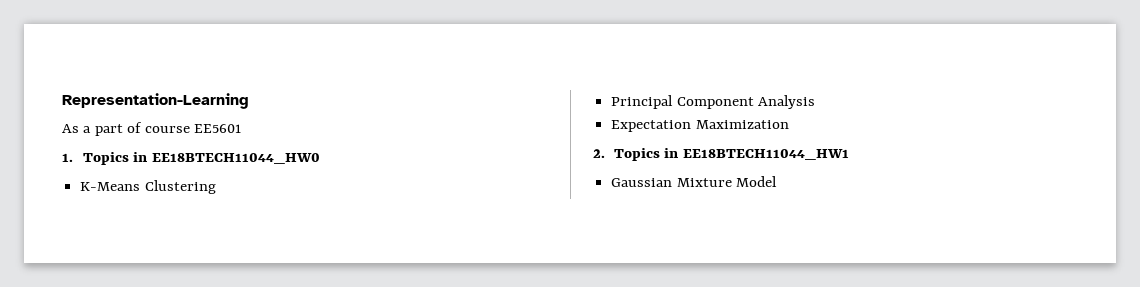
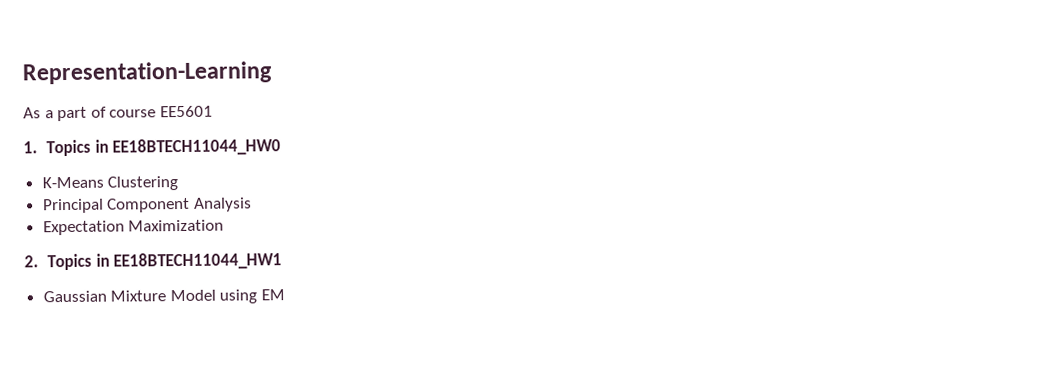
(778, 181) none -> [219,289,286,304] using EM

